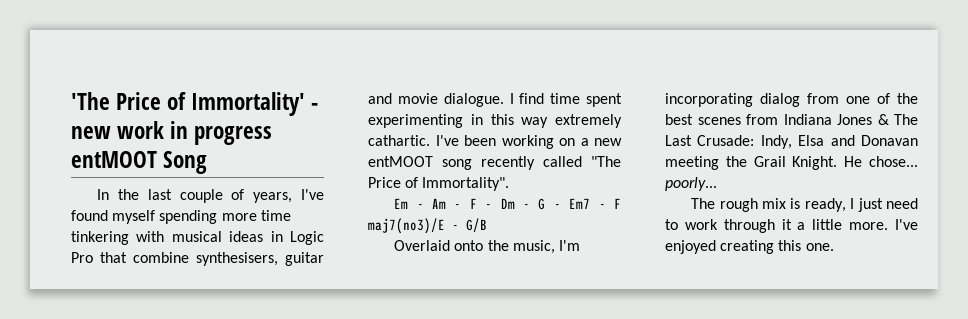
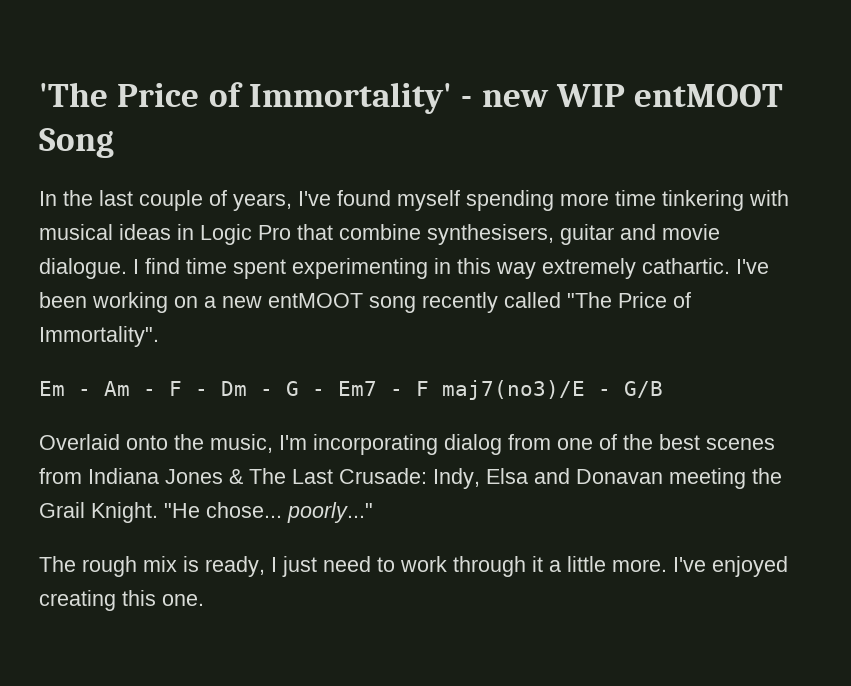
[117,121,273,145] work in progress -> [555,84,625,107] WIP
[844,156,918,167] [665,177,717,191] He chose... poorly... -> [164,502,373,523] "He chose... poorly..."

